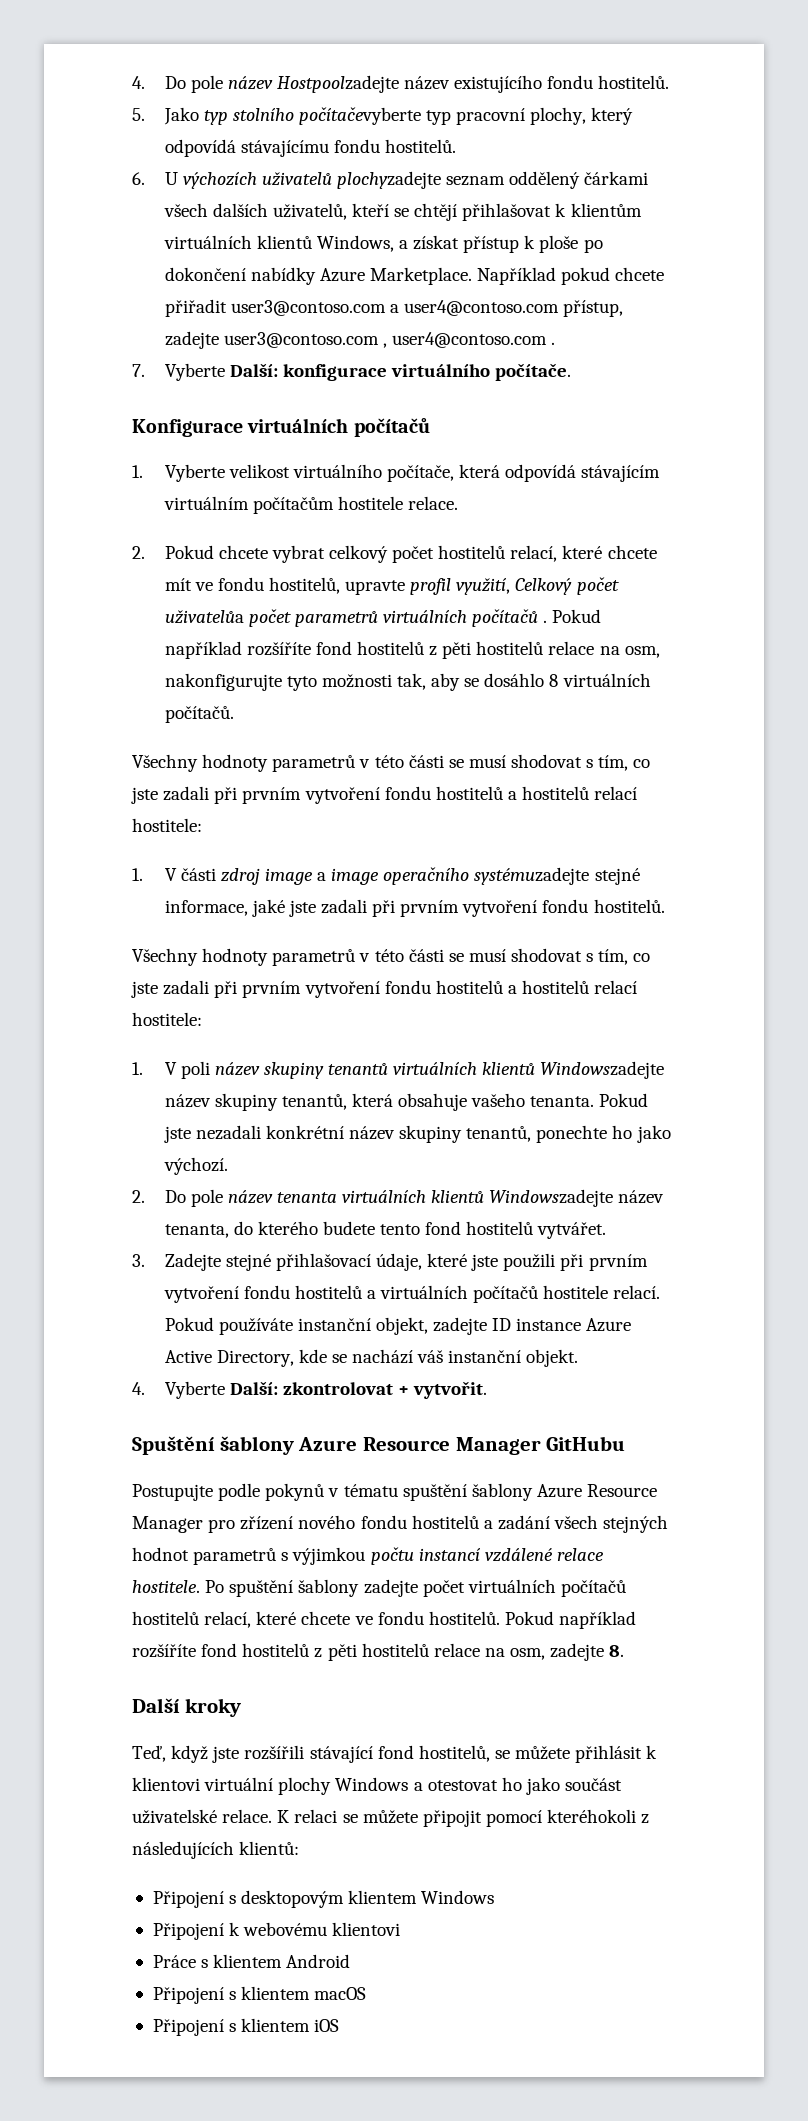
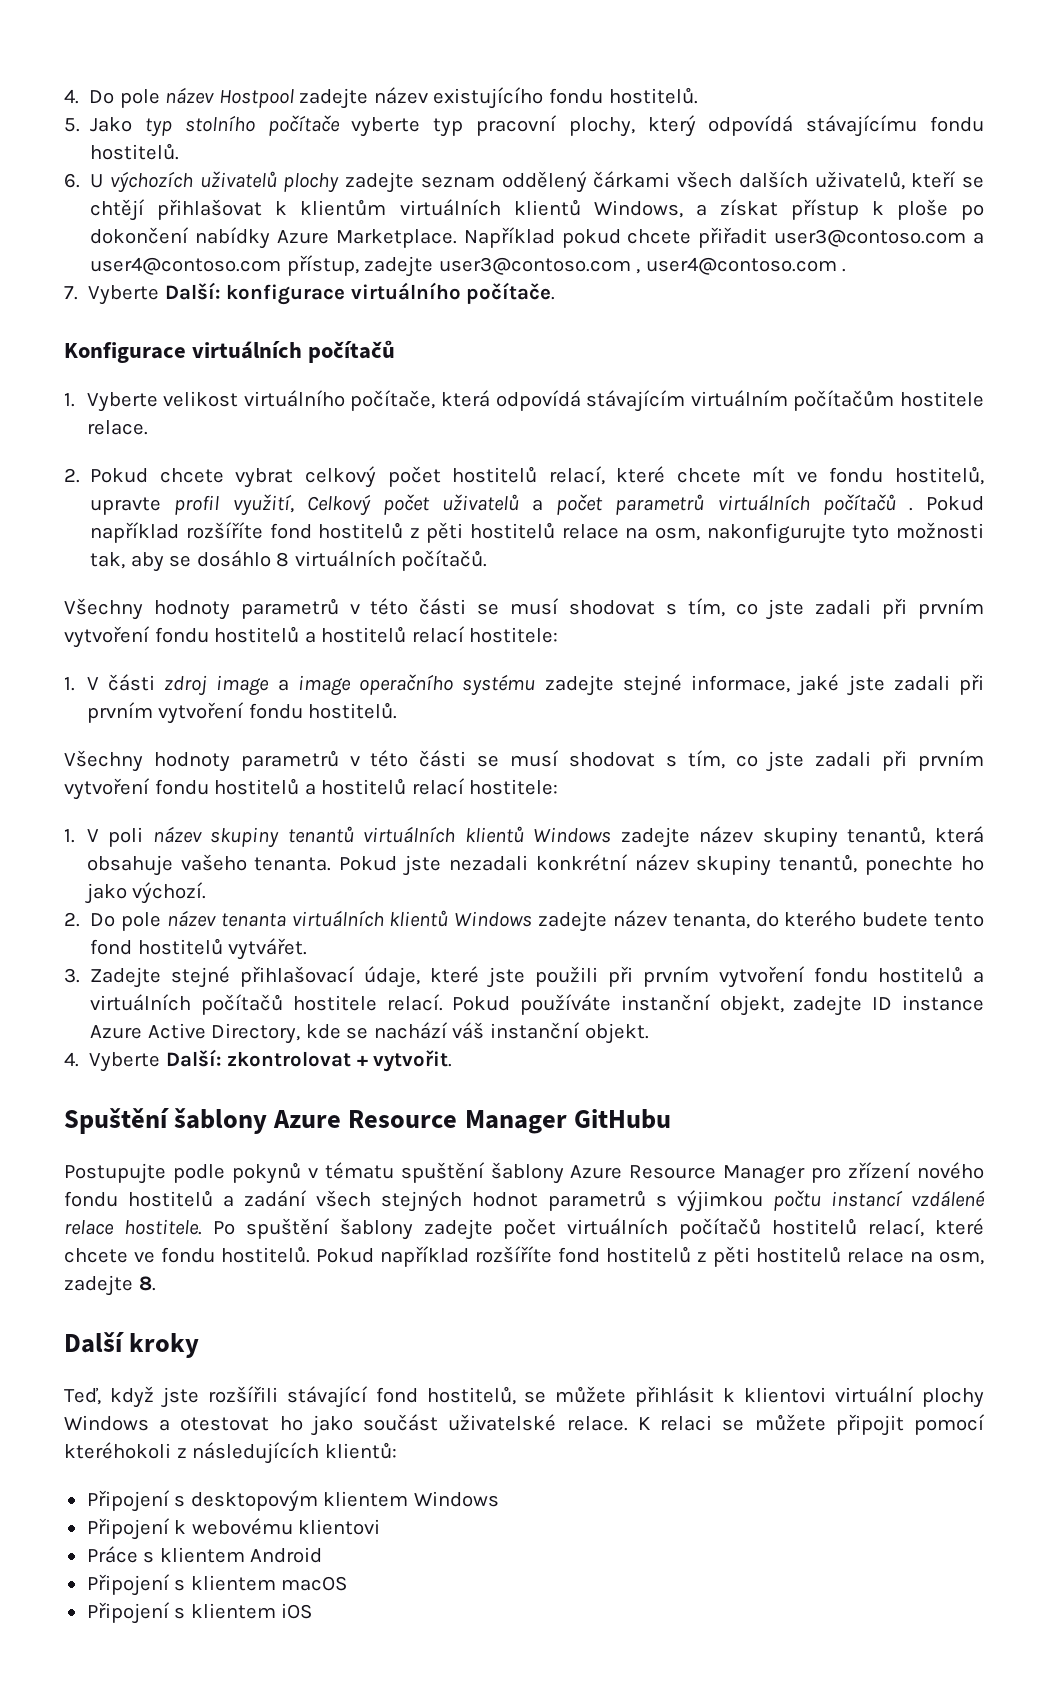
[276,75,399,93] Hostpoolzadejte -> [218,88,369,109] Hostpool zadejte
[298,107,421,125] počítačevyberte -> [267,115,421,137] počítače vyberte
[336,171,441,189] plochyzadejte -> [283,172,415,193] plochy zadejte
[164,610,244,624] uživatelůa -> [441,494,544,511] uživatelů a
[474,867,590,885] systémuzadejte -> [462,674,614,696] systému zadejte
[540,1061,665,1079] Windowszadejte -> [533,827,690,848] Windows zadejte
[489,1189,614,1207] Windowszadejte -> [454,911,608,932] Windows zadejte

